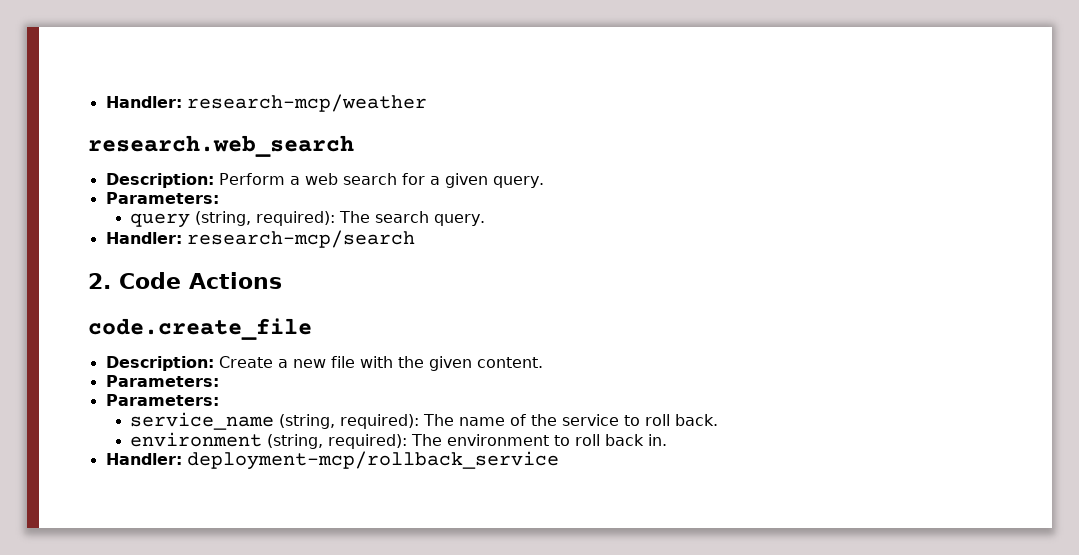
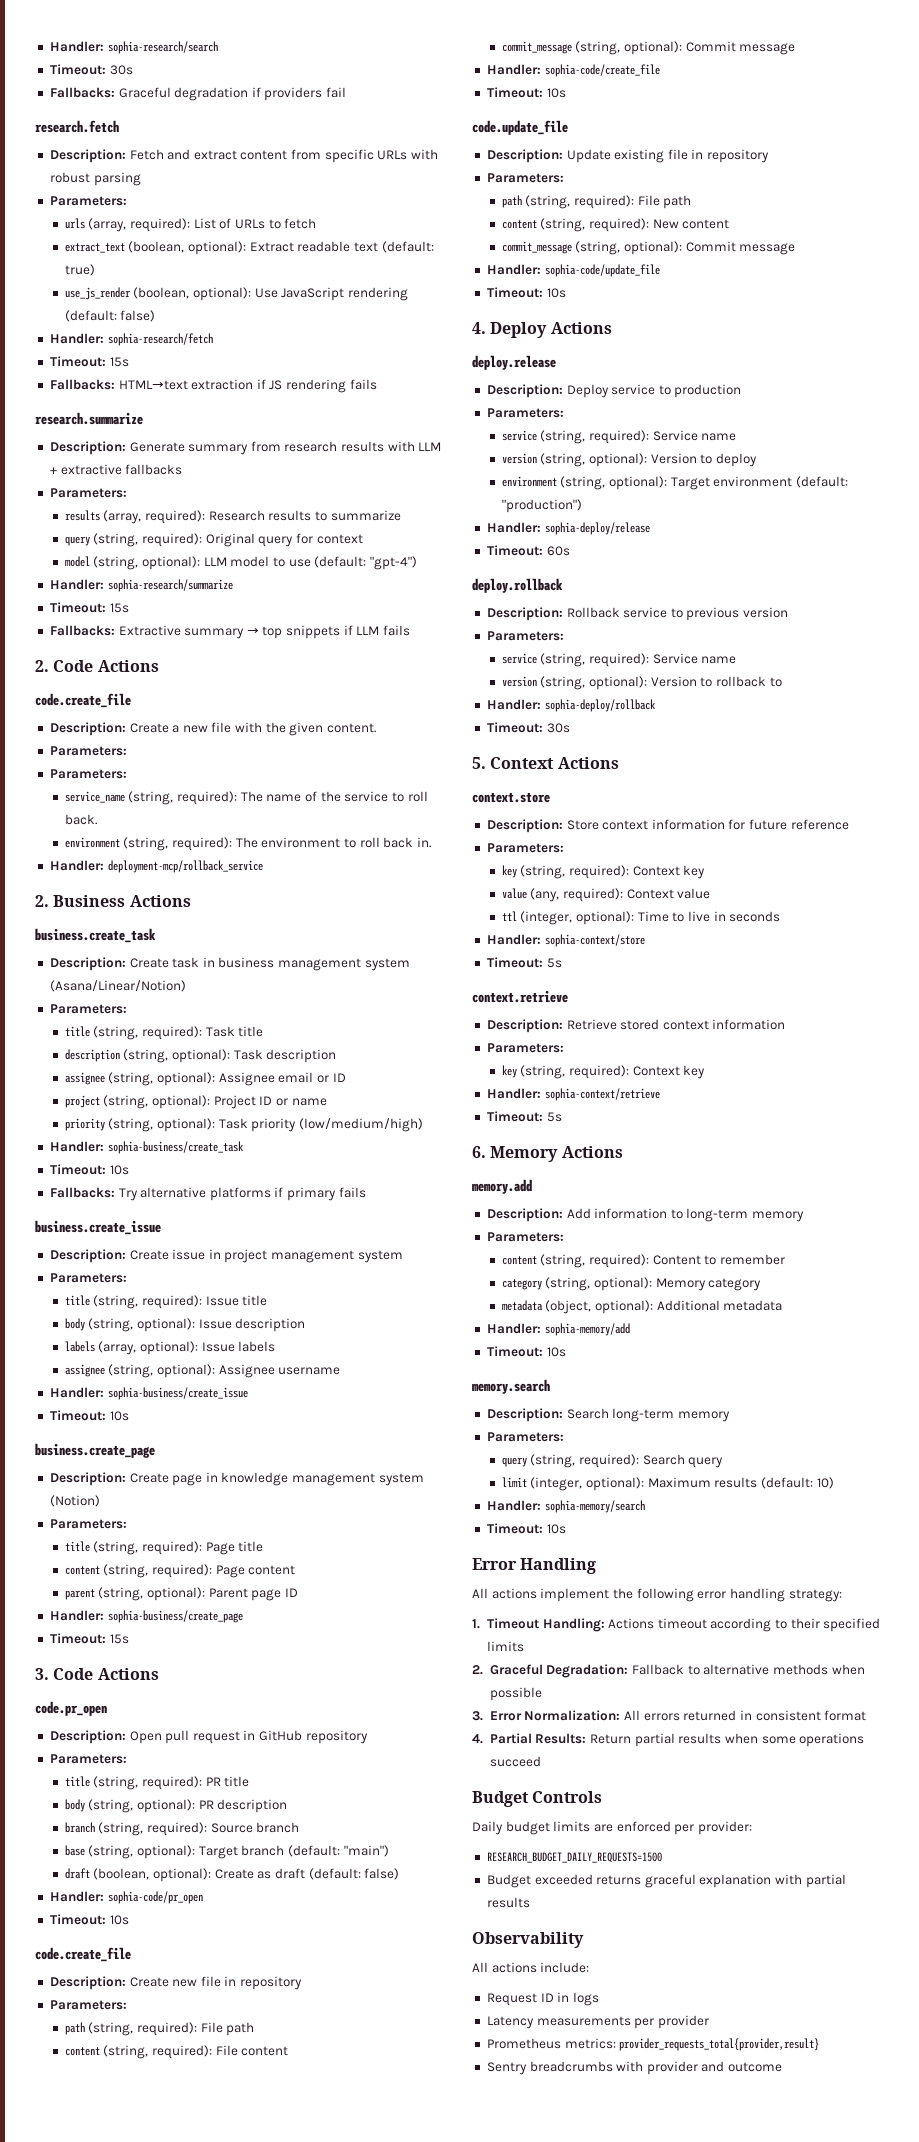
[105,94,427,112] [88,135,354,157] [105,173,544,188] [105,192,219,204] [130,211,486,228] [105,230,415,248] Handler: research-mcp/weather // research.web_search // Description: Perform a web search for a given query. // Parameters: // query (string, required): The search query. // Handler: research-mcp/search -> [49,41,218,54] [49,64,133,75] [49,87,347,101] [35,120,119,133] [49,149,439,163] [49,172,141,186] [49,196,127,206] [64,218,317,232] [64,241,434,255] [64,264,95,276] [64,287,408,301] [64,310,156,322] [49,333,213,346] [49,356,129,367] [49,379,377,393] [35,412,143,425] [49,441,442,455] [49,464,183,475] [49,488,127,498] [64,510,401,524] [64,533,363,547] [64,556,417,570] [49,579,233,592] [49,602,129,613] [49,625,411,639] Handler: sophia-research/search // Timeout: 30s // Fallbacks: Graceful degradation if providers fail // research.fetch // Description: Fetch and extract content from specific URLs with robust parsing // Parameters: // urls (array, required): List of URLs to fetch // extract_text (boolean, optional): Extract readable text (default: true) // use_js_render (boolean, optional): Use JavaScript rendering (default: false) // Handler: sophia-research/fetch // Timeout: 15s // Fallbacks: HTML→text extraction if JS rendering fails // research.summarize // Description: Generate summary from research results with LLM + extractive fallbacks // Parameters: // results (array, required): Research results to summarize // query (string, required): Original query for context // model (string, optional): LLM model to use (default: "gpt-4") // Handler: sophia-research/summarize // Timeout: 15s // Fallbacks: Extractive summary → top snippets if LLM fails
(559, 460) none -> [35,895,191,907] [35,928,156,943] [49,957,410,971] [49,980,186,992] [49,1004,127,1014] [64,1026,264,1040] [64,1049,337,1063] [64,1072,346,1086] [64,1095,327,1109] [64,1118,423,1132] [49,1141,244,1154] [49,1164,129,1175] [49,1187,366,1201] [35,1220,161,1235] [49,1249,403,1263] [49,1273,127,1283] [64,1295,268,1309] [64,1318,306,1332] [64,1341,276,1355] [64,1364,341,1378] [49,1387,248,1400] [49,1410,129,1421] [35,1443,155,1458] [49,1472,424,1486] [49,1495,100,1507] [49,1519,127,1529] [64,1541,264,1555] [64,1564,296,1578] [64,1587,298,1601] [49,1610,243,1623] [49,1633,129,1644] [35,1668,159,1680] [35,1701,107,1716] [49,1730,368,1744] [49,1754,127,1764] [64,1776,250,1790] [64,1799,288,1813] [64,1822,300,1836] [64,1845,389,1859] [64,1868,400,1882] [49,1891,203,1904] [49,1914,129,1925] [35,1947,131,1962] [49,1976,303,1990] [49,2000,127,2010] [64,2022,255,2036] [64,2045,289,2059] [501,41,796,55] [486,64,660,77] [486,87,566,98] [472,120,568,135] [486,149,770,163] [486,173,564,183] [501,195,692,209] [501,218,730,232] [501,241,796,255] [486,264,660,277] [486,287,566,298] [472,322,612,338] [472,355,556,370] [486,384,742,398] [486,408,564,418] [501,430,737,444] [501,453,757,467] [501,476,848,490] [501,499,582,513] [486,522,650,535] [486,545,570,556] [472,578,563,593] [486,607,789,621] [486,631,564,641] [501,653,737,667] [501,676,782,690] [486,699,656,712] [486,722,570,733] [472,757,619,769] [472,792,550,803] [486,819,849,833] [486,843,564,853] [501,865,706,879] [501,888,711,902] [501,911,781,925] [486,934,645,947] [486,957,562,968] [472,990,568,1003] [486,1019,786,1033] [486,1043,564,1053] [501,1065,706,1079] [486,1088,660,1101] [486,1111,562,1122] [472,1146,623,1162] [472,1179,532,1194] [486,1208,805,1222] [486,1232,564,1242] [501,1254,785,1268] [501,1277,762,1291] [501,1300,783,1314] [486,1323,630,1336] [486,1346,566,1357] [472,1379,550,1394] [486,1408,730,1422] [486,1432,564,1442] [501,1454,724,1468] [501,1477,834,1491] [486,1500,645,1513] [486,1523,566,1534] [472,1558,597,1574] [472,1588,842,1602] [472,1618,881,1632] [486,1641,524,1652] [472,1664,865,1678] [489,1687,542,1701] [472,1710,867,1721] [472,1733,865,1747] [489,1756,541,1767] [472,1791,603,1807] [472,1821,752,1835] [486,1852,662,1863] [486,1874,846,1888] [486,1897,530,1908] [472,1932,584,1948] [472,1962,590,1973] [486,1992,599,2006] [486,2015,709,2029] [486,2038,820,2051] [486,2061,783,2075] // 2. Business Actions // business.create_task // Description: Create task in business management system (Asana/Linear/Notion) // Parameters: // title (string, required): Task title // description (string, optional): Task description // assignee (string, optional): Assignee email or ID // project (string, optional): Project ID or name // priority (string, optional): Task priority (low/medium/high) // Handler: sophia-business/create_task // Timeout: 10s // Fallbacks: Try alternative platforms if primary fails // business.create_issue // Description: Create issue in project management system // Parameters: // title (string, required): Issue title // body (string, optional): Issue description // labels (array, optional): Issue labels // assignee (string, optional): Assignee username // Handler: sophia-business/create_issue // Timeout: 10s // business.create_page // Description: Create page in knowledge management system (Notion) // Parameters: // title (string, required): Page title // content (string, required): Page content // parent (string, optional): Parent page ID // Handler: sophia-business/create_page // Timeout: 15s // 3. Code Actions // code.pr_open // Description: Open pull request in GitHub repository // Parameters: // title (string, required): PR title // body (string, optional): PR description // branch (string, required): Source branch // base (string, optional): Target branch (default: "main") // draft (boolean, optional): Create as draft (default: false) // Handler: sophia-code/pr_open // Timeout: 10s // code.create_file // Description: Create new file in repository // Parameters: // path (string, required): File path // content (string, required): File content // commit_message (string, optional): Commit message // Handler: sophia-code/create_file // Timeout: 10s // code.update_file // Description: Update existing file in repository // Parameters: // path (string, required): File path // content (string, required): New content // commit_message (string, optional): Commit message // Handler: sophia-code/update_file // Timeout: 10s // 4. Deploy Actions // deploy.release // Description: Deploy service to production // Parameters: // service (string, required): Service name // version (string, optional): Version to deploy // environment (string, optional): Target environment (default: "production") // Handler: sophia-deploy/release // Timeout: 60s // deploy.rollback // Description: Rollback service to previous version // Parameters: // service (string, required): Service name // version (string, optional): Version to rollback to // Handler: sophia-deploy/rollback // Timeout: 30s // 5. Context Actions // context.store // Description: Store context information for future reference // Parameters: // key (string, required): Context key // value (any, required): Context value // ttl (integer, optional): Time to live in seconds // Handler: sophia-context/store // Timeout: 5s // context.retrieve // Description: Retrieve stored context information // Parameters: // key (string, required): Context key // Handler: sophia-context/retrieve // Timeout: 5s // 6. Memory Actions // memory.add // Description: Add information to long-term memory // Parameters: // content (string, required): Content to remember // category (string, optional): Memory category // metadata (object, optional): Additional metadata // Handler: sophia-memory/add // Timeout: 10s // memory.search // Description: Search long-term memory // Parameters: // query (string, required): Search query // limit (integer, optional): Maximum results (default: 10) // Handler: sophia-memory/search // Timeout: 10s // Error Handling // All actions implement the following error handling strategy: // 1. Timeout Handling: Actions timeout according to their specified limits // 2. Graceful Degradation: Fallback to alternative methods when possible // 3. Error Normalization: All errors returned in consistent format // 4. Partial Results: Return partial results when some operations succeed // Budget Controls // Daily budget limits are enforced per provider: // RESEARCH_BUDGET_DAILY_REQUESTS=1500 // Budget exceeded returns graceful explanation with partial results // Observability // All actions include: // Request ID in logs // Latency measurements per provider // Prometheus metrics: provider_requests_total{provider,result} // Sentry breadcrumbs with provider and outcome

